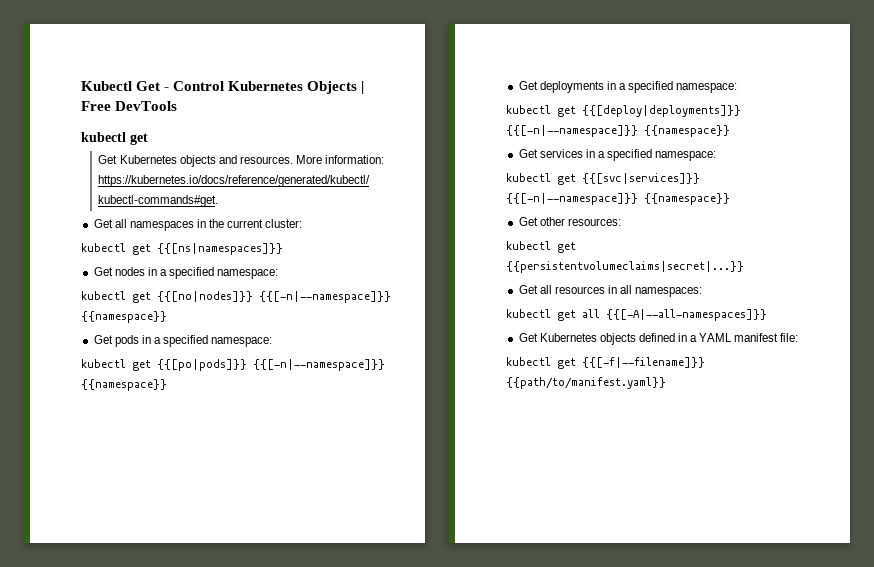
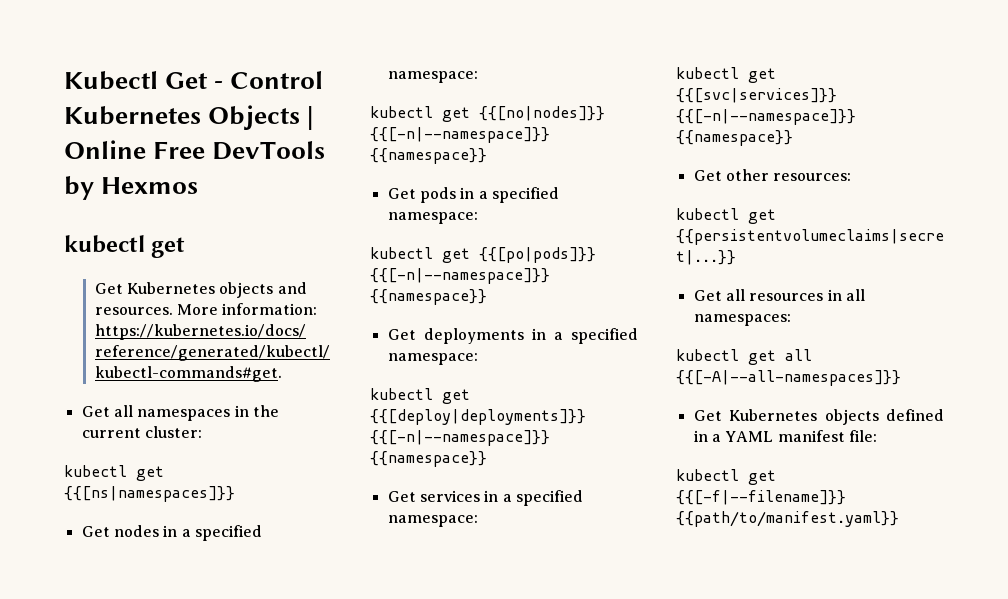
(365, 87) none -> [64,140,146,159] Online
(178, 106) none -> [64,176,199,200] by Hexmos

